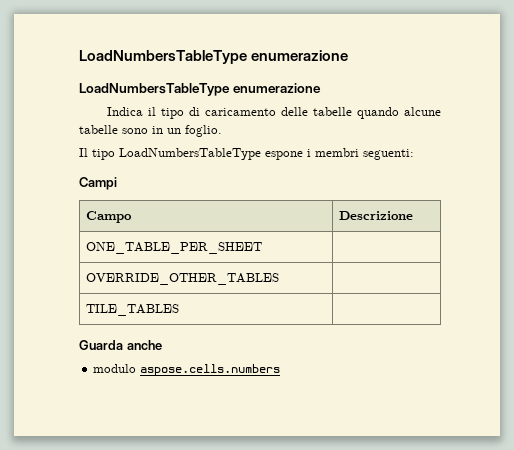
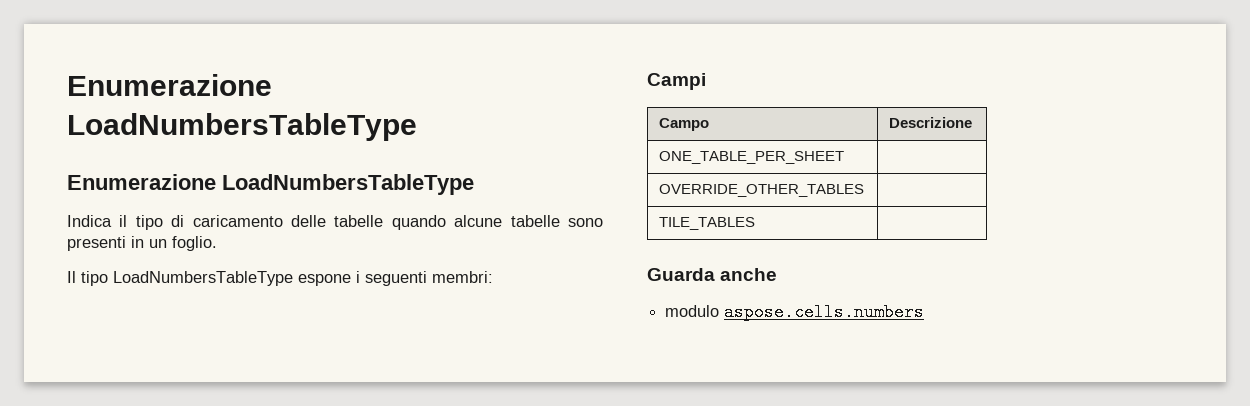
[79,50,349,64] [79,83,321,96] LoadNumbersTableType enumerazione // LoadNumbersTableType enumerazione -> [67,74,272,96] [67,113,417,141] [67,174,474,195] Enumerazione LoadNumbersTableType // Enumerazione LoadNumbersTableType
(148, 131) none -> [67,236,126,251] presenti
[315,148,414,160] membri seguenti: -> [365,271,493,286] seguenti membri:

